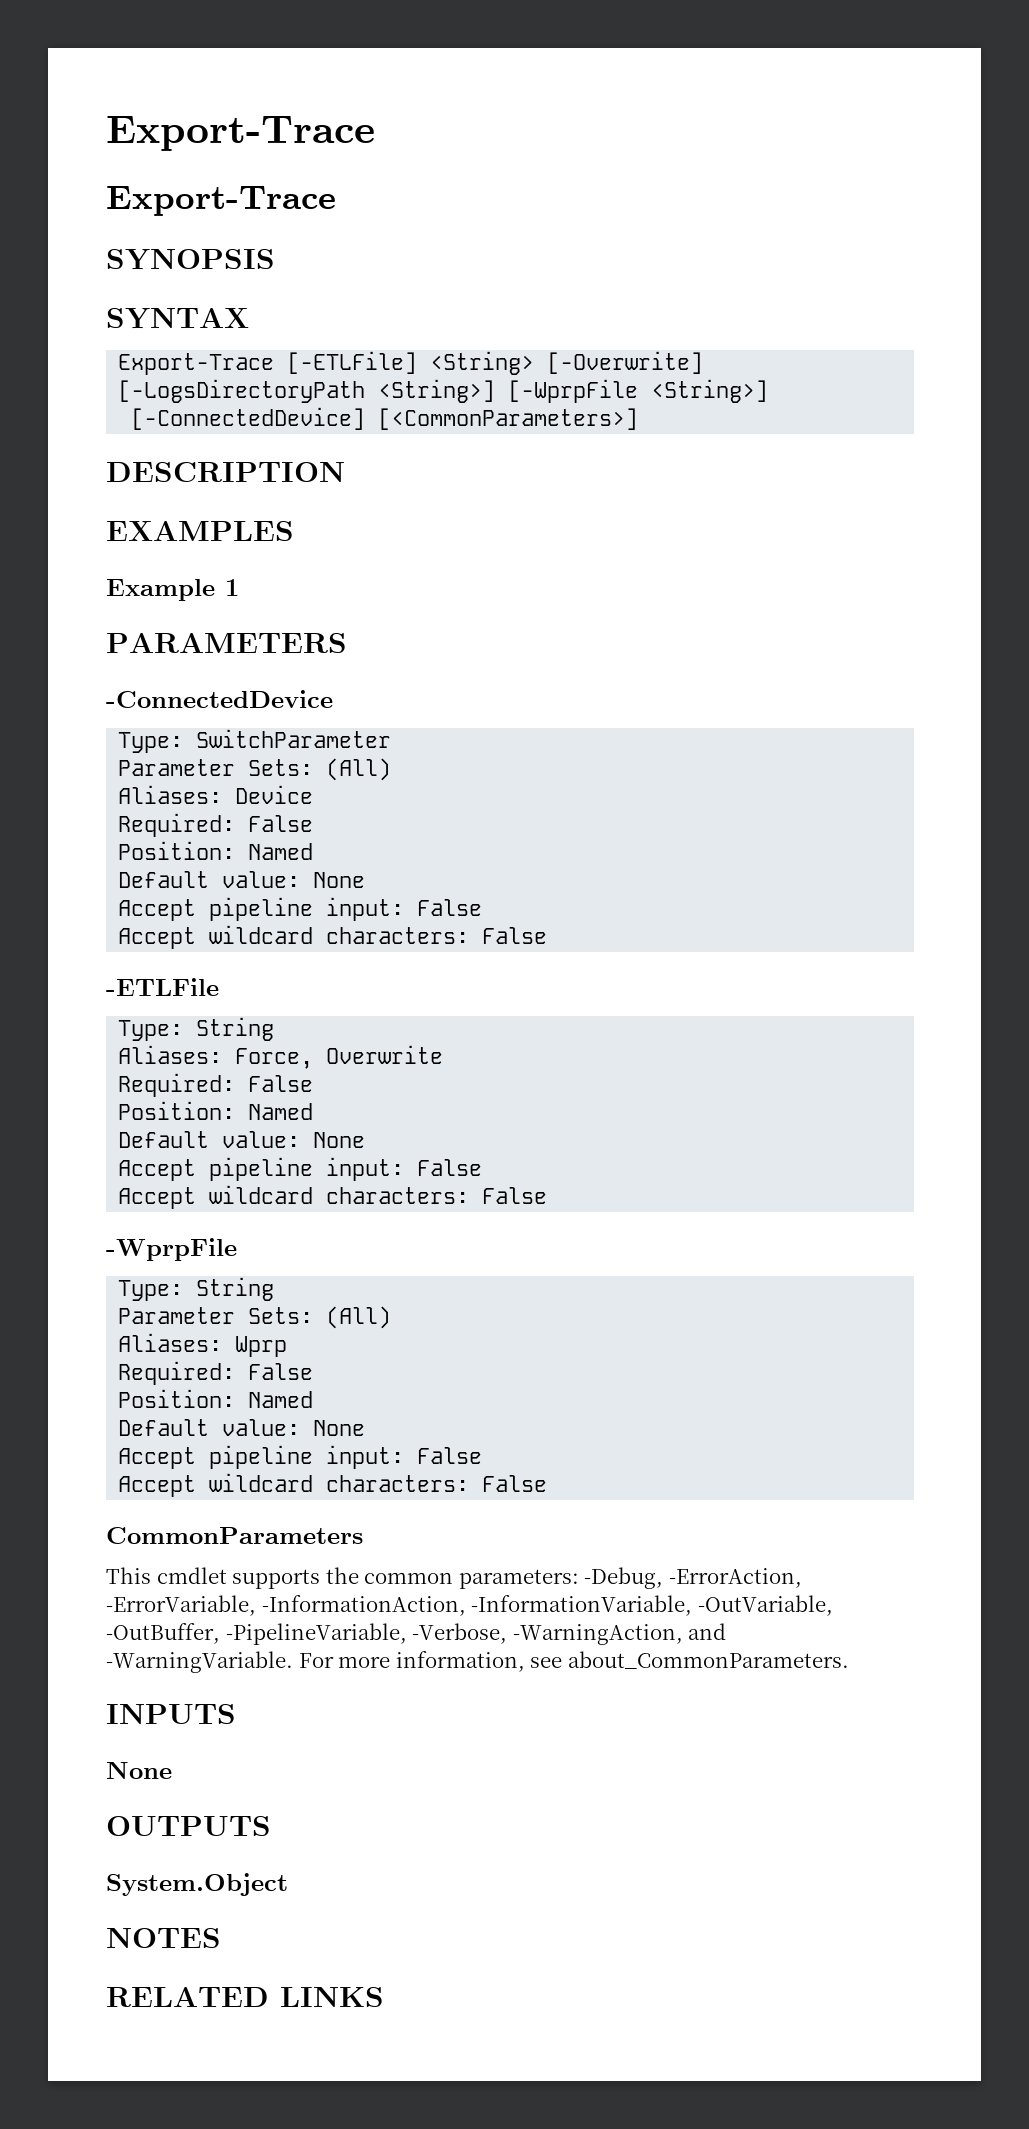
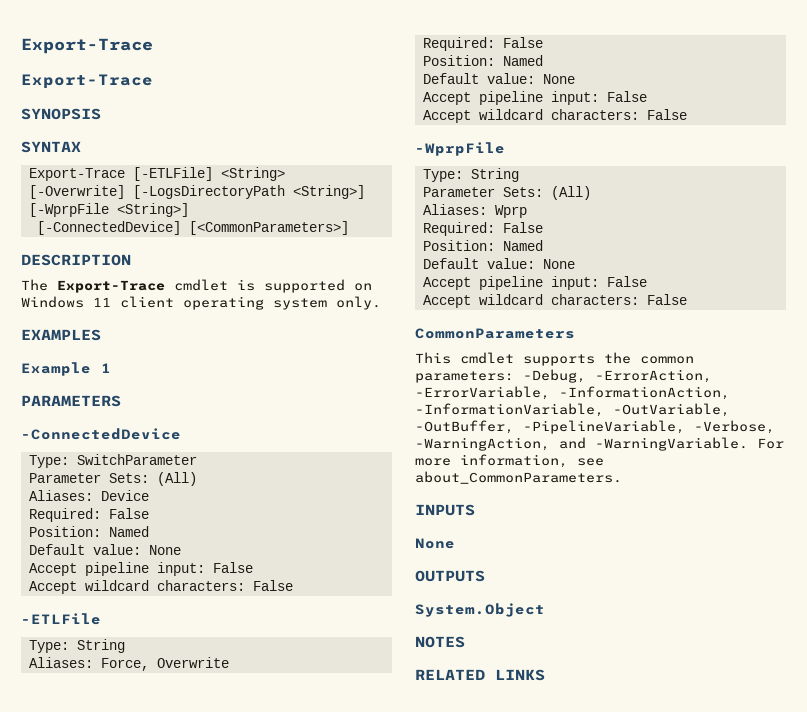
(345, 472) none -> [21,279,372,293] [21,296,381,310] // The Export-Trace cmdlet is supported on Windows 11 client operating system only.

